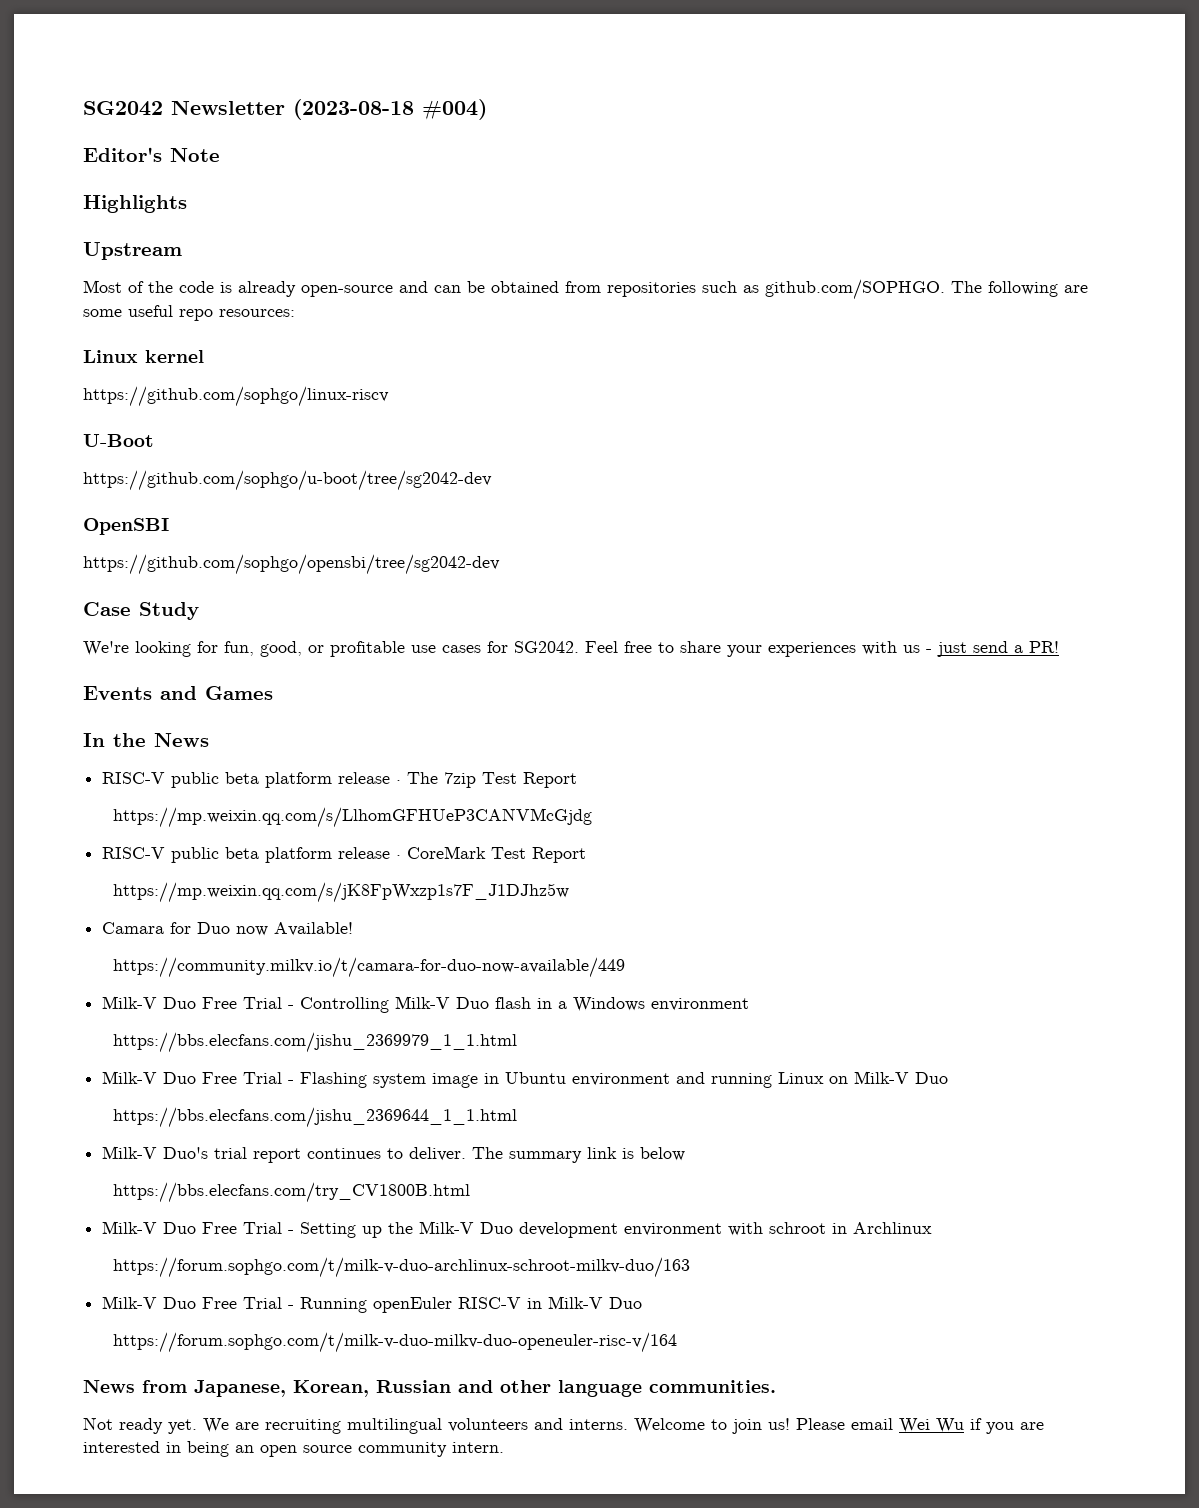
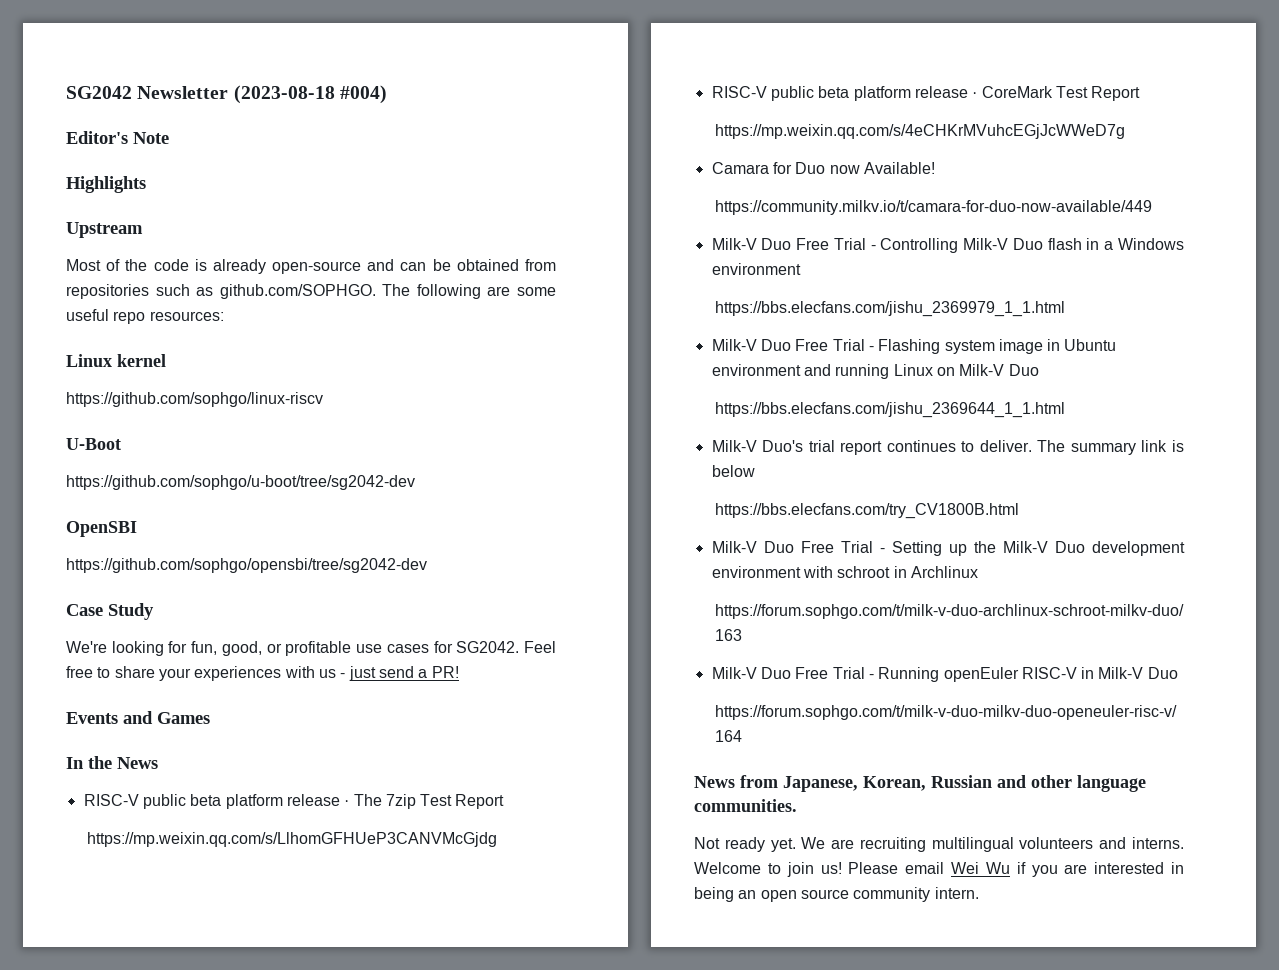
[113,882,570,903] https://mp.weixin.qq.com/s/jK8FpWxzp1s7F_J1DJhz5w -> [714,124,1125,139] https://mp.weixin.qq.com/s/4eCHKrMVuhcEGjJcWWeD7g

